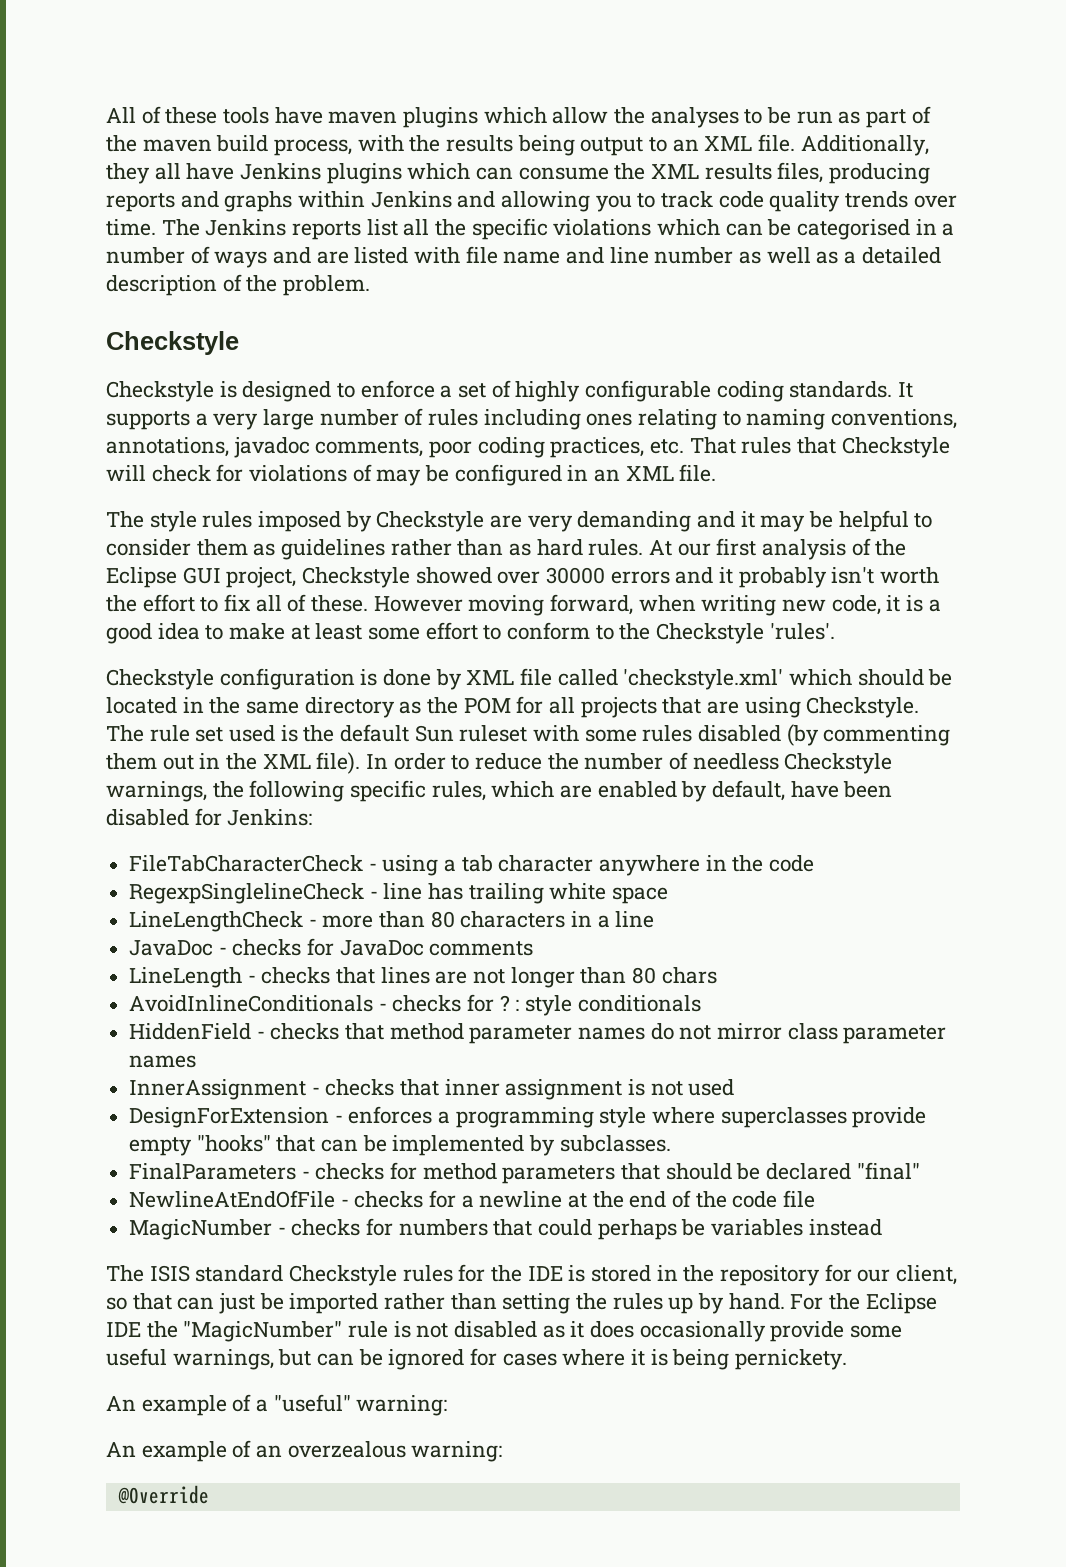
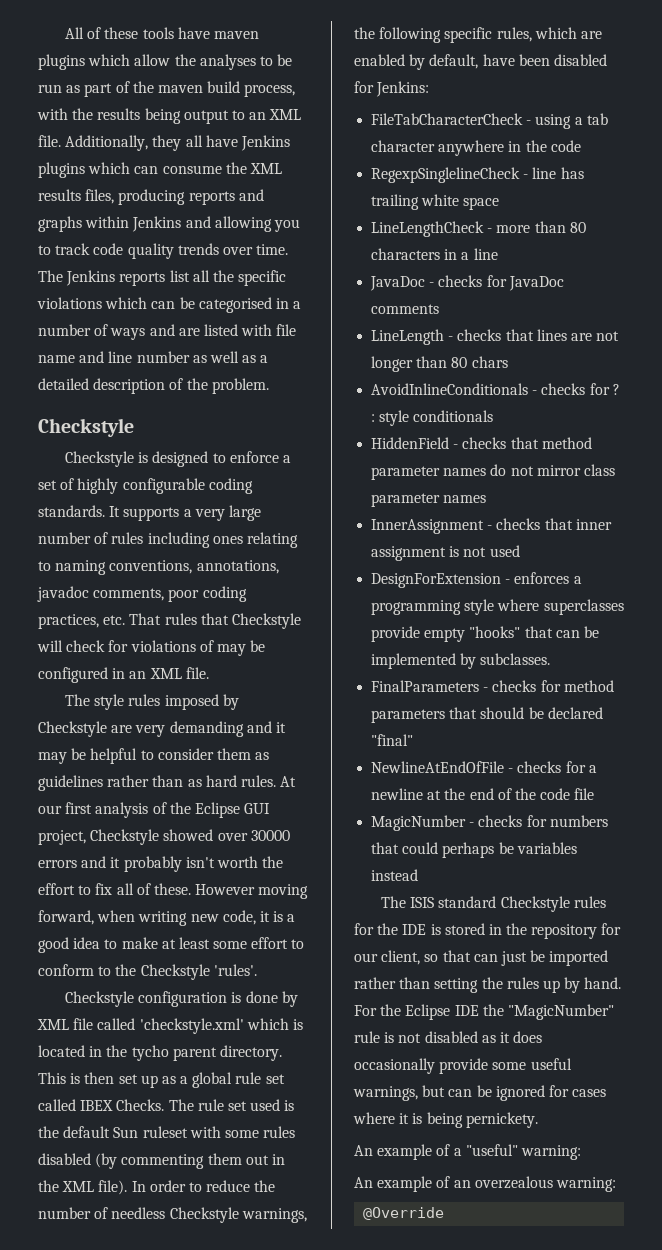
[857,669,953,686] should be -> [292,1019,303,1030] is
[246,696,920,718] same directory as the POM for all projects that are using Checkstyle. -> [131,1045,282,1061] [38,1072,285,1088] [38,1099,165,1111] tycho parent directory. This is then set up as a global rule set called IBEX Checks.

